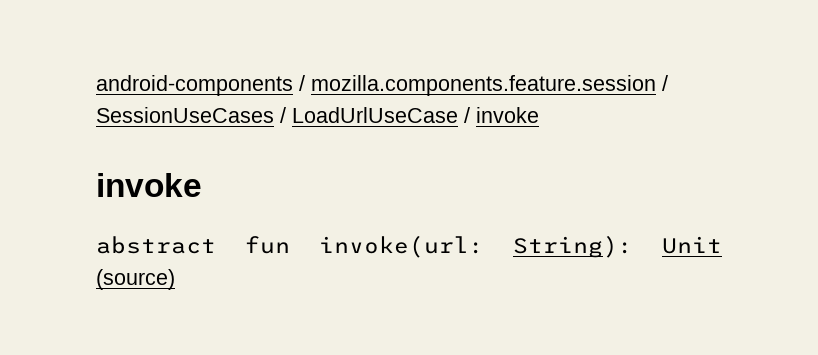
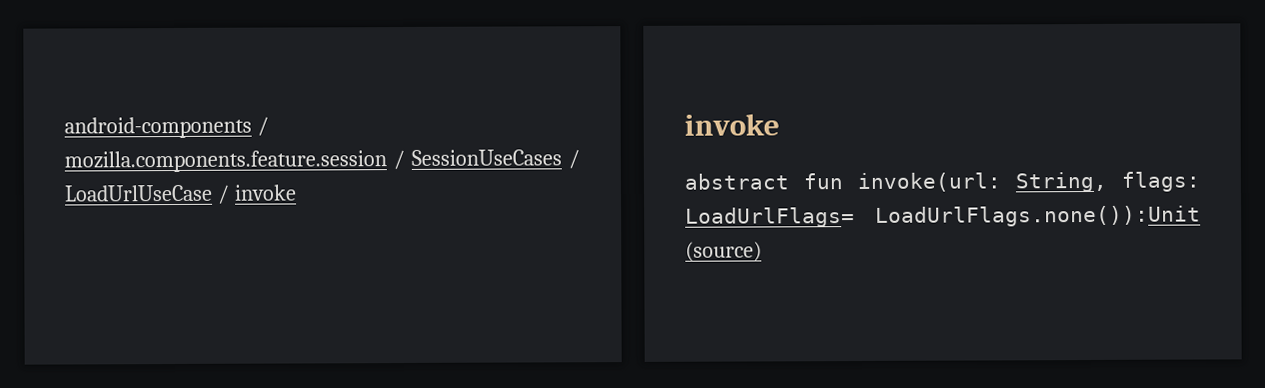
[513,235,722,258] String): Unit -> [1015,171,1200,193] [685,205,1201,228] String, flags: LoadUrlFlags= LoadUrlFlags.none()):Unit

